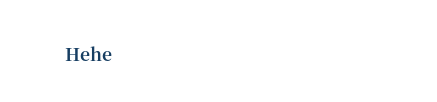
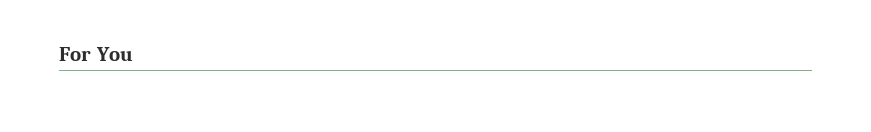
[65,46,112,61] Hehe -> [59,47,133,61] For You

